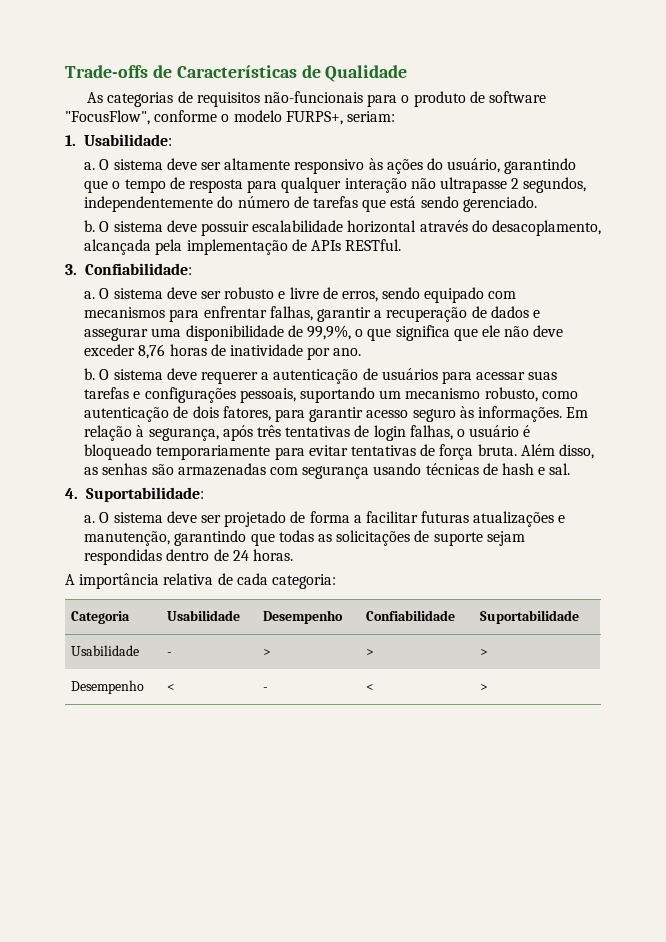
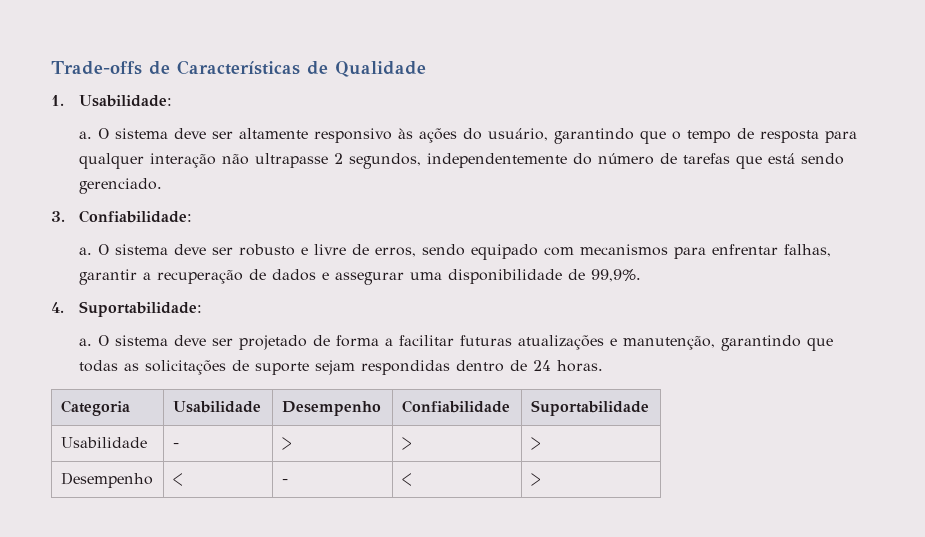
[87,91,546,107] [65,110,395,125] // As categorias de requisitos não-funcionais para o produto de software "FocusFlow", conforme o modelo FURPS+, seriam: -> (426, 69) none
[84,220,601,236] [84,239,402,255] // b. O sistema deve possuir escalabilidade horizontal através do desacoplamento, alcançada pela implementação de APIs RESTful. -> (162, 186) none
[306,325,564,341] [84,344,362,360] [84,368,558,384] [84,387,578,403] [84,406,589,422] [84,425,531,441] [84,444,594,460] [84,463,571,479] 99,9%, o que significa que ele não deve exceder 8,76 horas de inatividade por ano. // b. O sistema deve requerer a autenticação de usuários para acessar suas tarefas e configurações pessoais, suportando um mecanismo robusto, como autenticação de dois fatores, para garantir acesso seguro às informações. Em relação à segurança, após três tentativas de login falhas, o usuário é bloqueado temporariamente para evitar tentativas de força bruta. Além disso, as senhas são armazenadas com segurança usando técnicas de hash e sal. -> [590,269,641,282] 99,9%.
[65,573,336,589] // A importância relativa de cada categoria: -> (603, 366) none

